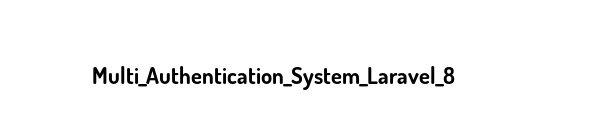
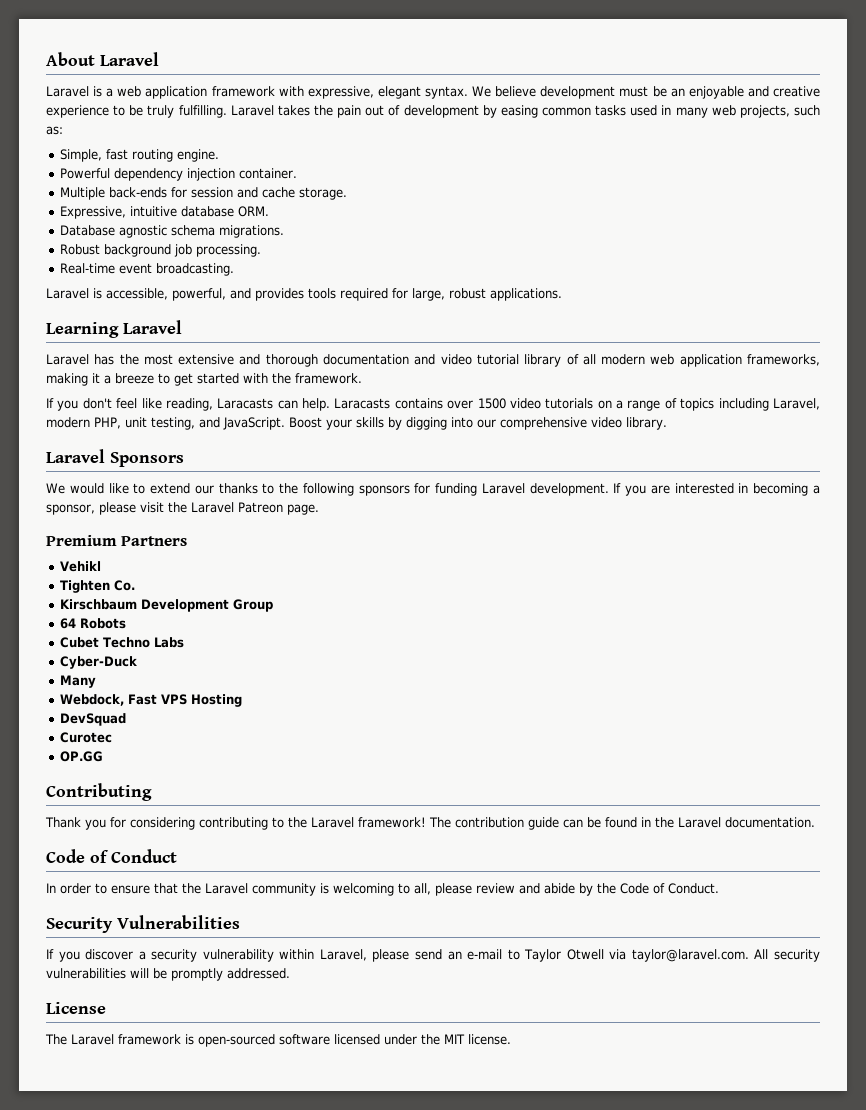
[92,66,455,90] Multi_Authentication_System_Laravel_8 -> [46,52,159,66] [46,86,820,99] [46,105,820,118] [46,126,63,135] [60,149,220,162] [60,168,298,181] [60,187,348,200] [60,206,270,219] [60,225,285,238] [60,244,262,257] [60,263,235,276] [46,288,562,301] [46,320,182,338] [46,354,820,367] [46,373,362,386] [46,398,821,411] [46,417,667,430] [46,449,184,467] [46,483,821,496] [46,502,319,515] [46,535,188,546] [60,561,102,572] [60,580,136,593] [60,599,274,612] [60,618,127,629] [60,637,185,648] [60,656,138,669] [60,675,97,688] [60,694,243,707] [60,713,127,726] [60,732,113,743] [60,751,104,762] [46,783,152,801] [45,817,815,830] [46,849,177,863] [46,883,719,896] [46,915,240,933] [46,949,820,962] [46,968,290,981] [46,1002,106,1014] [45,1034,511,1047] About Laravel // Laravel is a web application framework with expressive, elegant syntax. We believe development must be an enjoyable and creative experience to be truly fulfilling. Laravel takes the pain out of development by easing common tasks used in many web projects, such as: // Simple, fast routing engine. // Powerful dependency injection container. // Multiple back-ends for session and cache storage. // Expressive, intuitive database ORM. // Database agnostic schema migrations. // Robust background job processing. // Real-time event broadcasting. // Laravel is accessible, powerful, and provides tools required for large, robust applications. // Learning Laravel // Laravel has the most extensive and thorough documentation and video tutorial library of all modern web application frameworks, making it a breeze to get started with the framework. // If you don't feel like reading, Laracasts can help. Laracasts contains over 1500 video tutorials on a range of topics including Laravel, modern PHP, unit testing, and JavaScript. Boost your skills by digging into our comprehensive video library. // Laravel Sponsors // We would like to extend our thanks to the following sponsors for funding Laravel development. If you are interested in becoming a sponsor, please visit the Laravel Patreon page. // Premium Partners // Vehikl // Tighten Co. // Kirschbaum Development Group // 64 Robots // Cubet Techno Labs // Cyber-Duck // Many // Webdock, Fast VPS Hosting // DevSquad // Curotec // OP.GG // Contributing // Thank you for considering contributing to the Laravel framework! The contribution guide can be found in the Laravel documentation. // Code of Conduct // In order to ensure that the Laravel community is welcoming to all, please review and abide by the Code of Conduct. // Security Vulnerabilities // If you discover a security vulnerability within Laravel, please send an e-mail to Taylor Otwell via taylor@laravel.com. All security vulnerabilities will be promptly addressed. // License // The Laravel framework is open-sourced software licensed under the MIT license.

